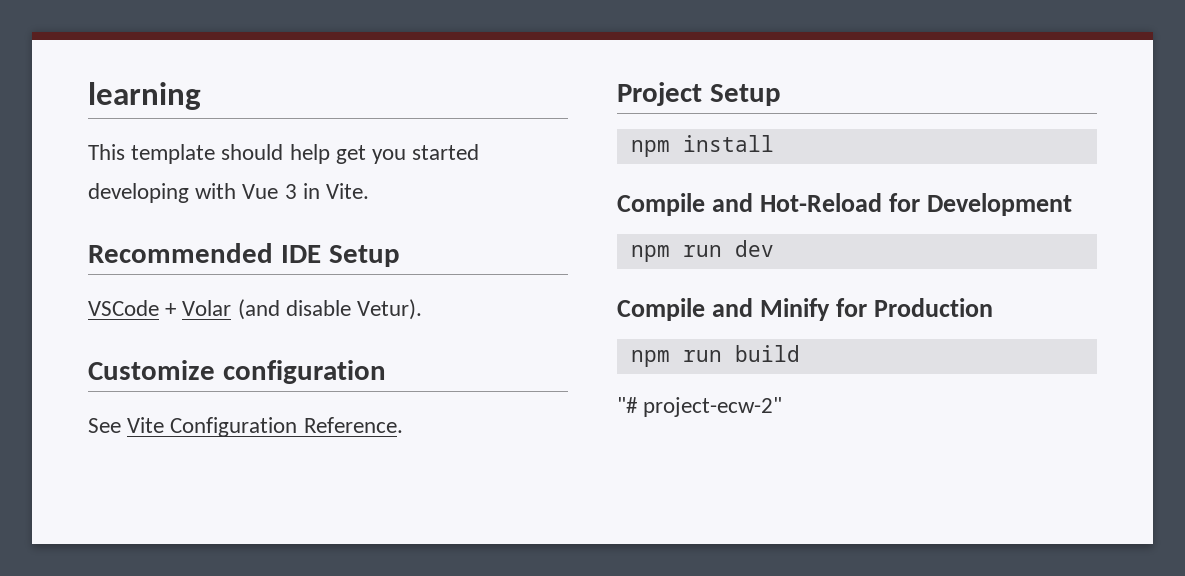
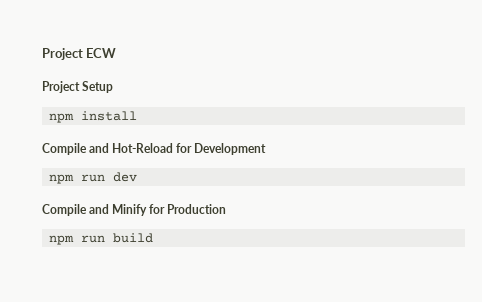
[88,82,201,110] [88,144,480,164] [88,183,370,203] [88,243,400,267] [88,299,423,320] [88,360,386,384] [88,417,403,437] learning // This template should help get you started developing with Vue 3 in Vite. // Recommended IDE Setup // VSCode + Volar (and disable Vetur). // Customize configuration // See Vite Configuration Reference. -> [42,48,117,60] Project ECW
[617,397,783,417] // "# project-ecw-2" -> (153, 238) none

